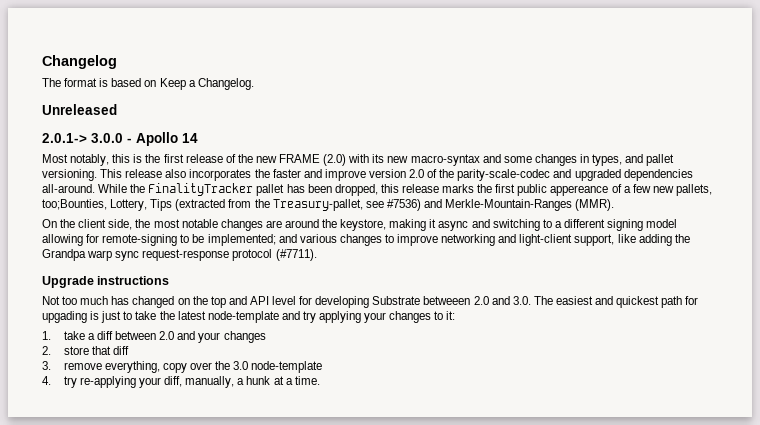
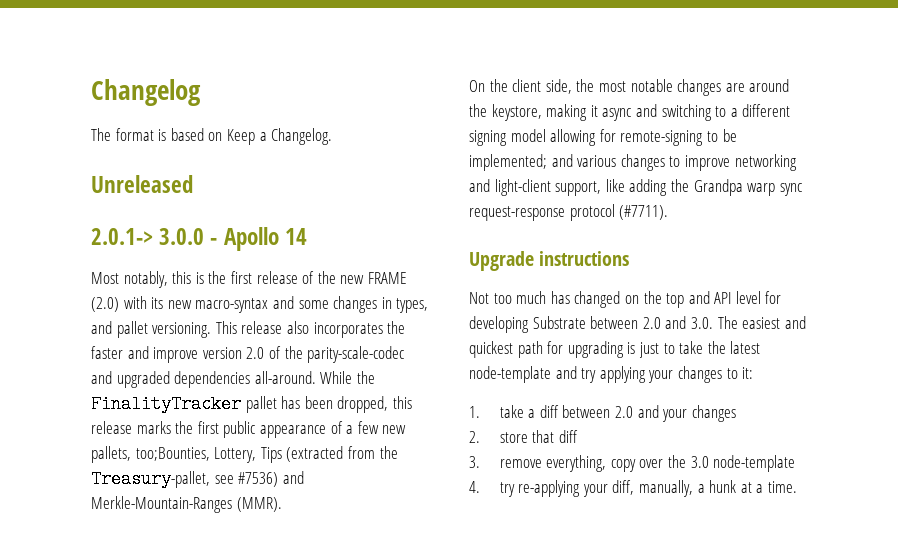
[550,185,609,196] appereance -> [259,425,326,438] appearance
[423,296,471,305] betweeen -> [590,316,639,329] between
[42,311,87,323] upgading -> [567,341,624,358] upgrading

